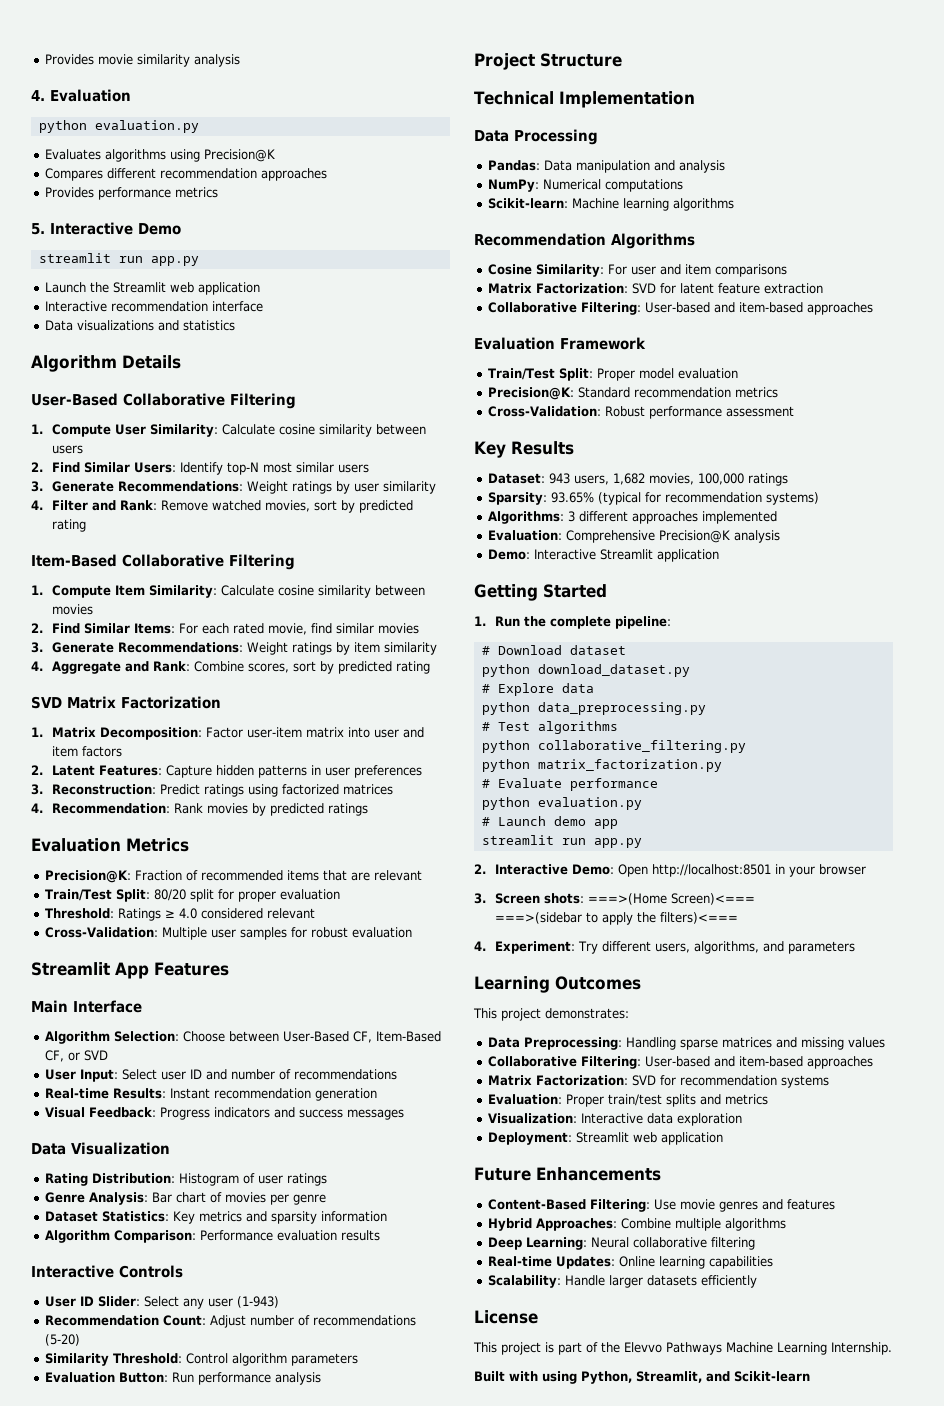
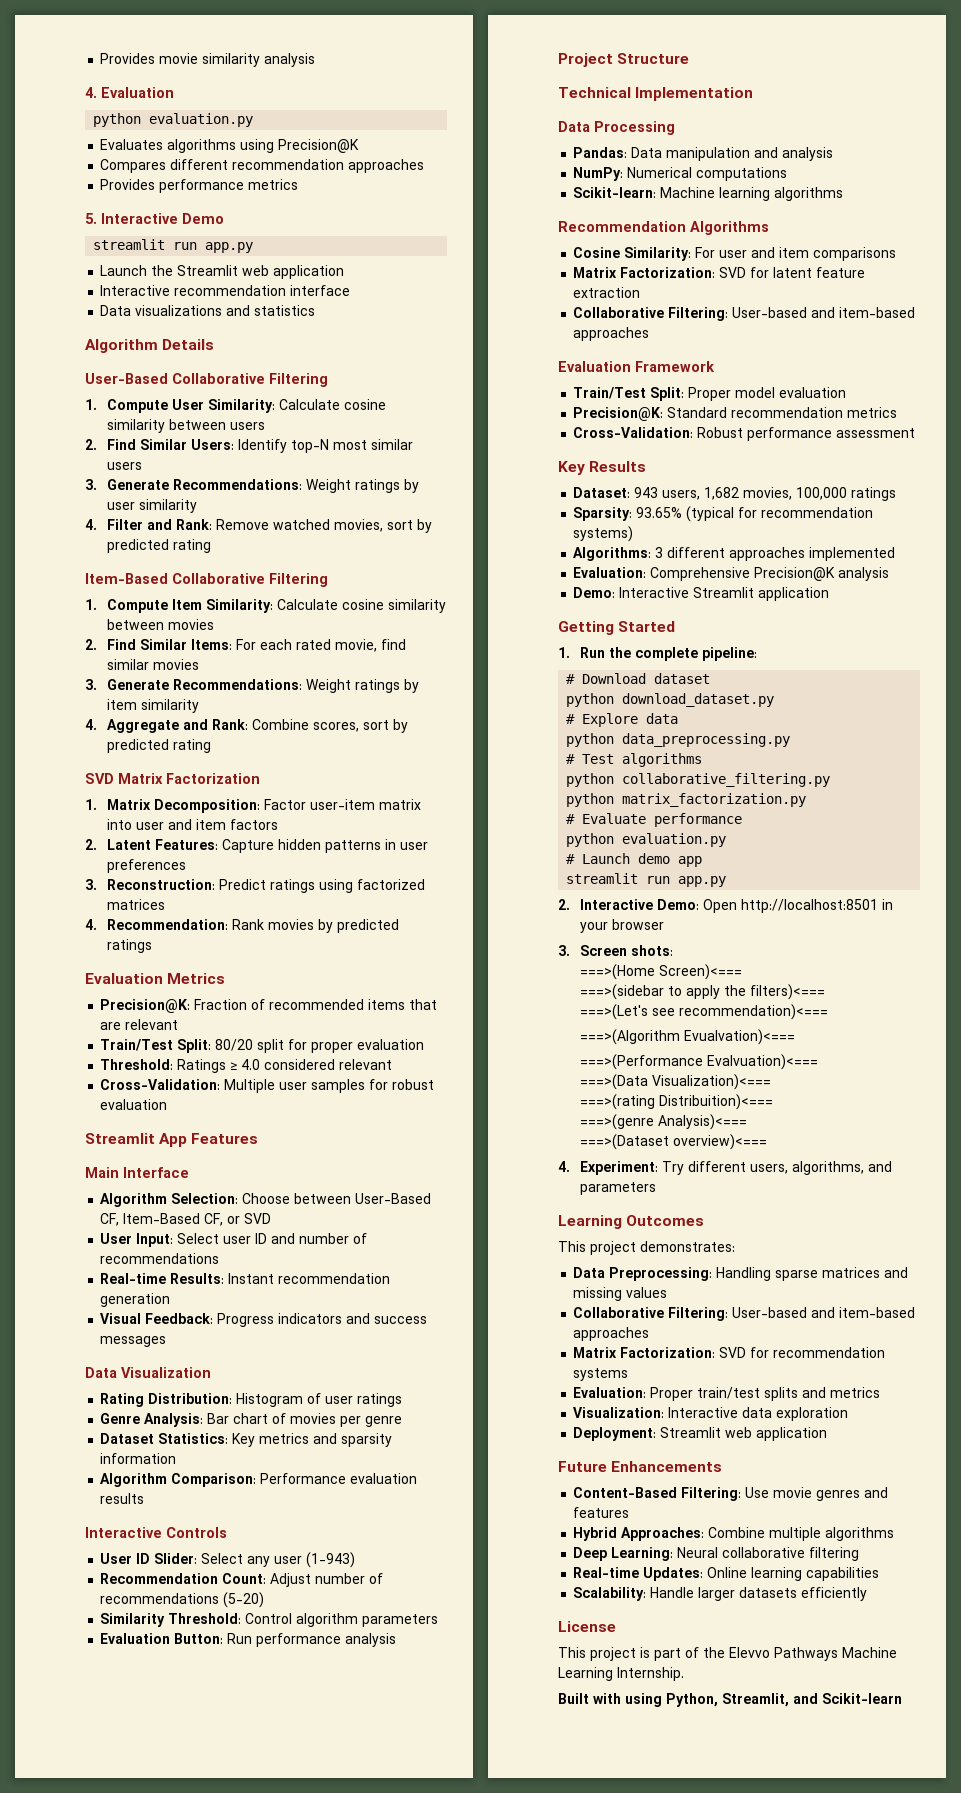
(585, 898) none -> (673, 950) //
(739, 918) none -> [579,1004,828,1020] [579,1029,795,1045] [579,1054,818,1070] [579,1074,771,1090] [579,1094,773,1110] [579,1114,747,1130] [579,1134,767,1150] // ===>(Let's see recommendation)<=== // ===>(Algorithm Evualvation)<=== // ===>(Performance Evalvuation)<=== // ===>(Data Visualization)<=== // ===>(rating Distribuition)<=== // ===>(genre Analysis)<=== // ===>(Dataset overview)<===

